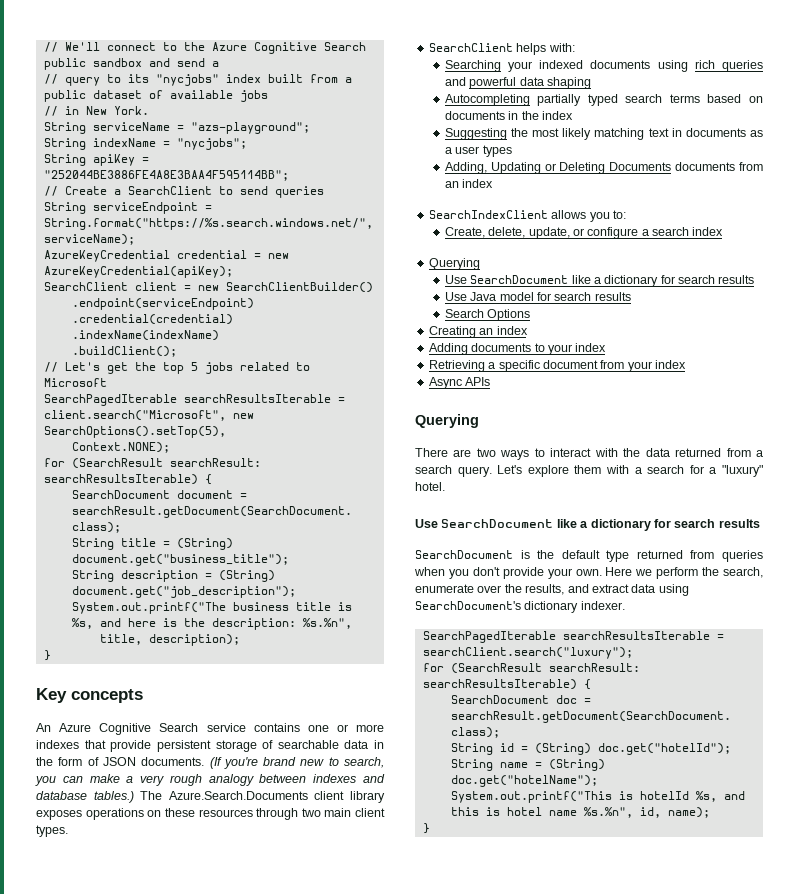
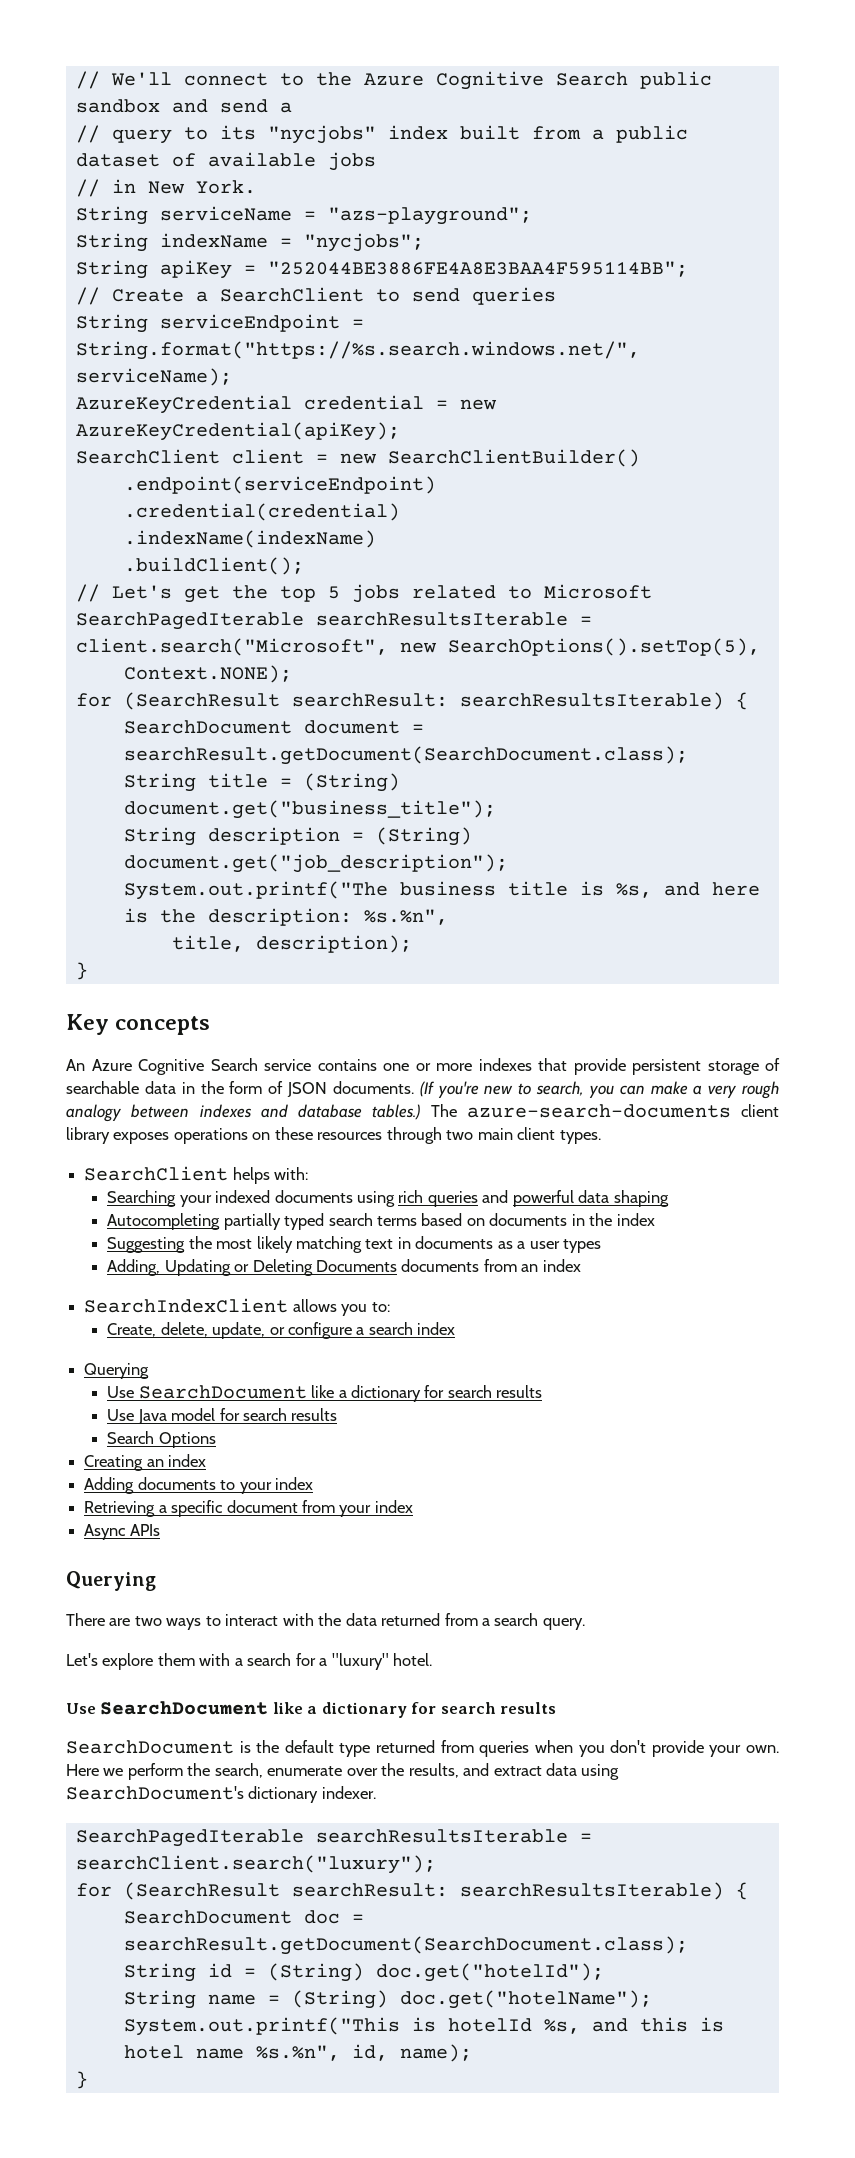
[263,757,297,766] brand -> (479, 1089) none
[168,791,308,800] Azure.Search.Documents -> [466,1104,731,1118] azure-search-documents
(492, 471) none -> (585, 1624) //

